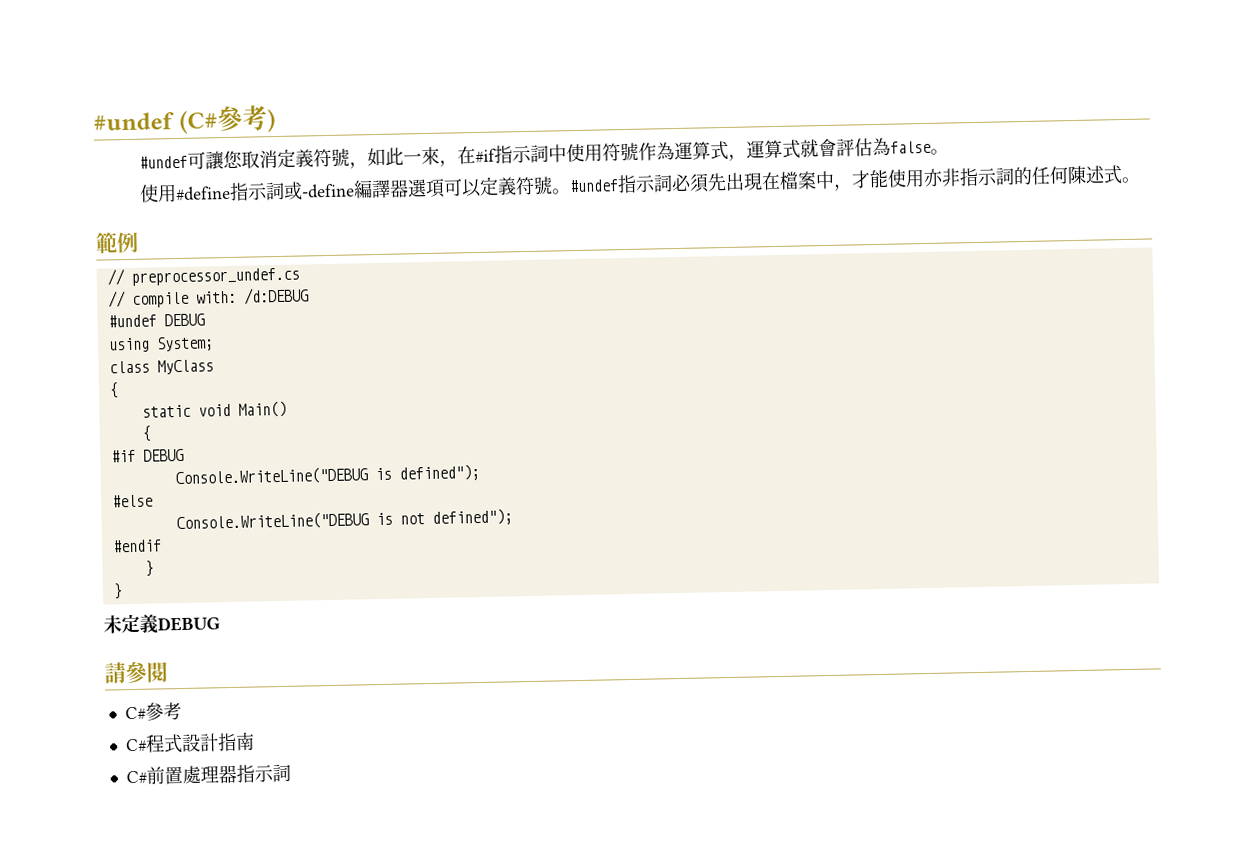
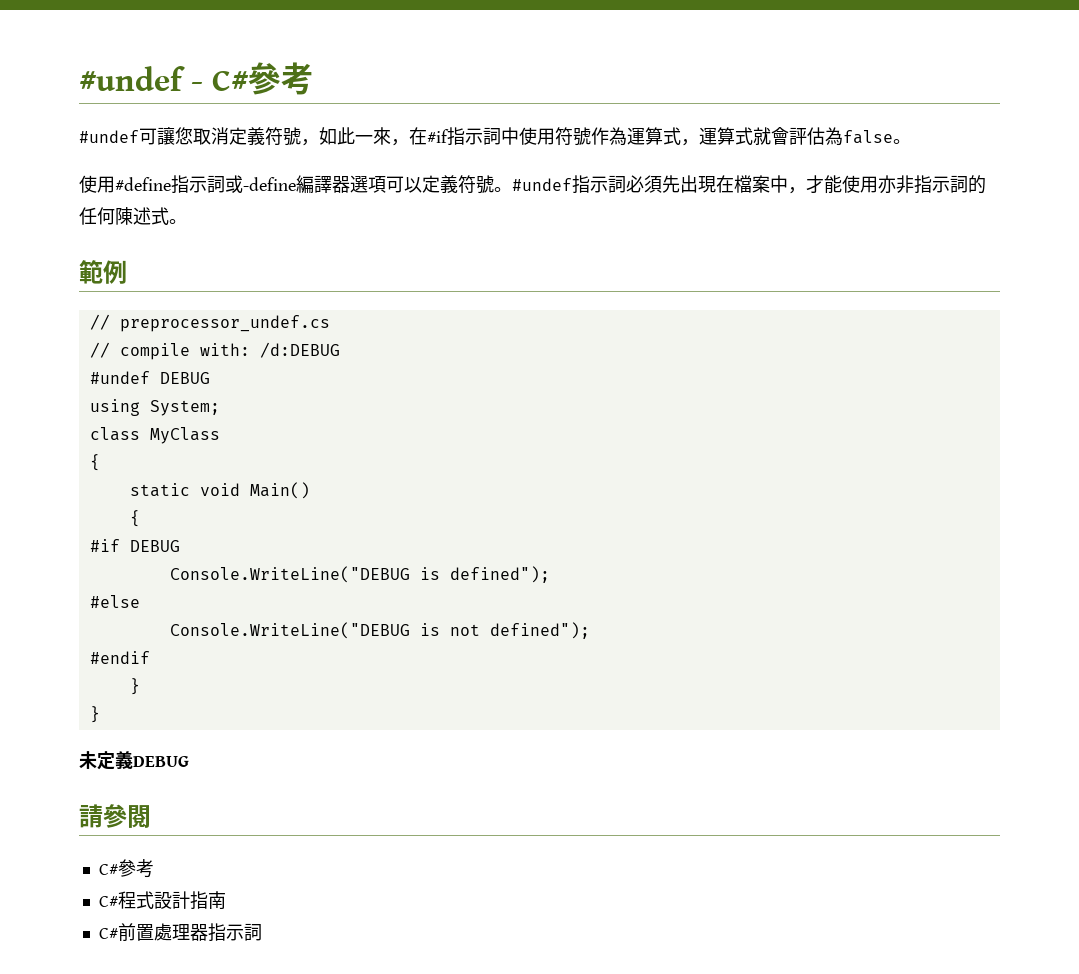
[93,105,276,134] #undef (C#參考) -> [79,62,314,95] #undef - C#參考

